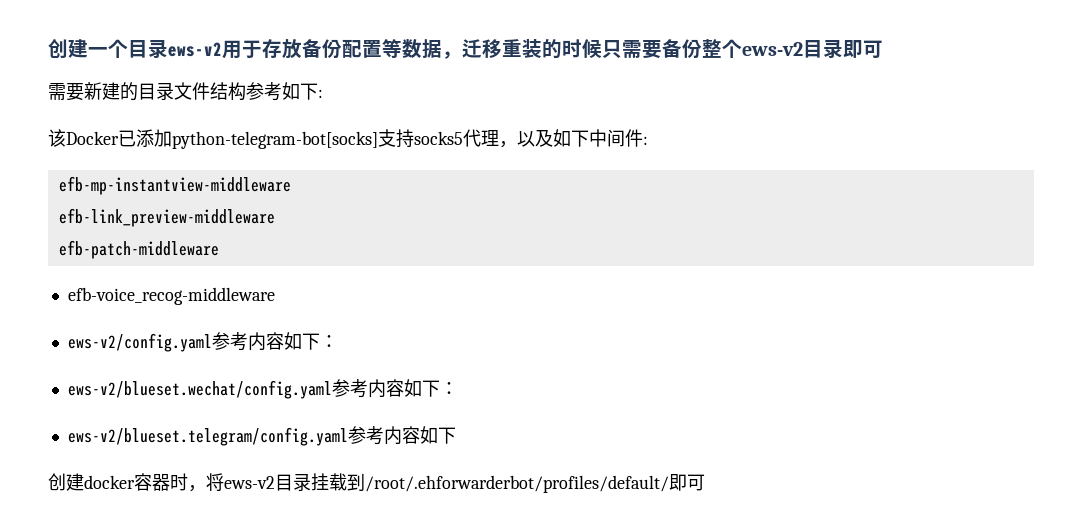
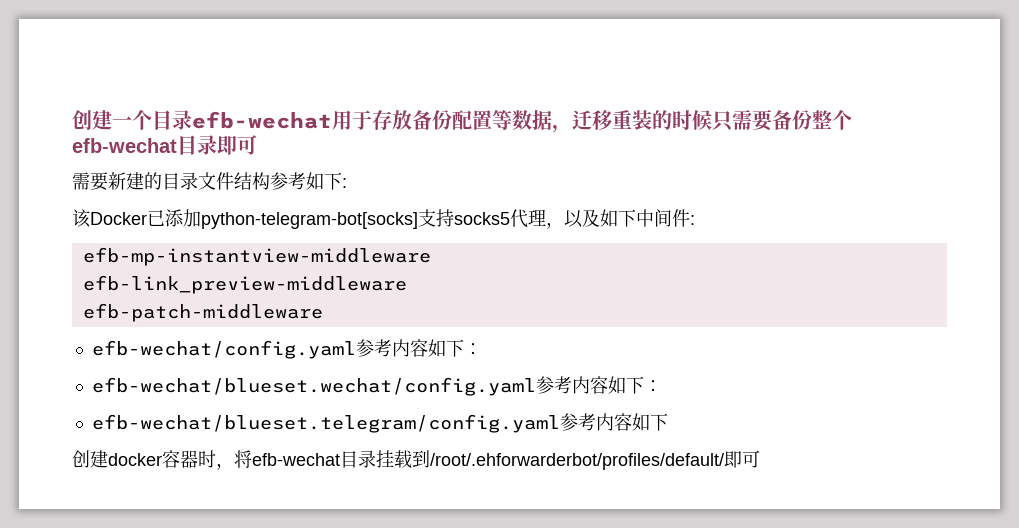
[168,42,222,57] ews-v2 -> [192,111,332,129] efb-wechat
[742,42,803,56] ews-v2 -> [72,138,177,153] efb-wechat
[67,287,275,305] [67,332,338,352] [67,379,458,399] [67,427,348,446] efb-voice_recog-middleware // ews-v2/config.yaml参考内容如下： // ews-v2/blueset.wechat/config.yaml参考内容如下： // ews-v2/blueset.telegram/config.yaml -> [91,339,482,359] [91,376,662,396] [91,414,560,433] efb-wechat/config.yaml参考内容如下： // efb-wechat/blueset.wechat/config.yaml参考内容如下： // efb-wechat/blueset.telegram/config.yaml
[224,476,275,489] ews-v2 -> [252,453,340,466] efb-wechat

